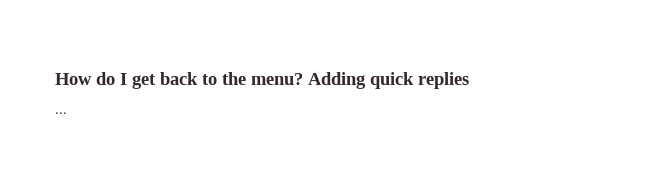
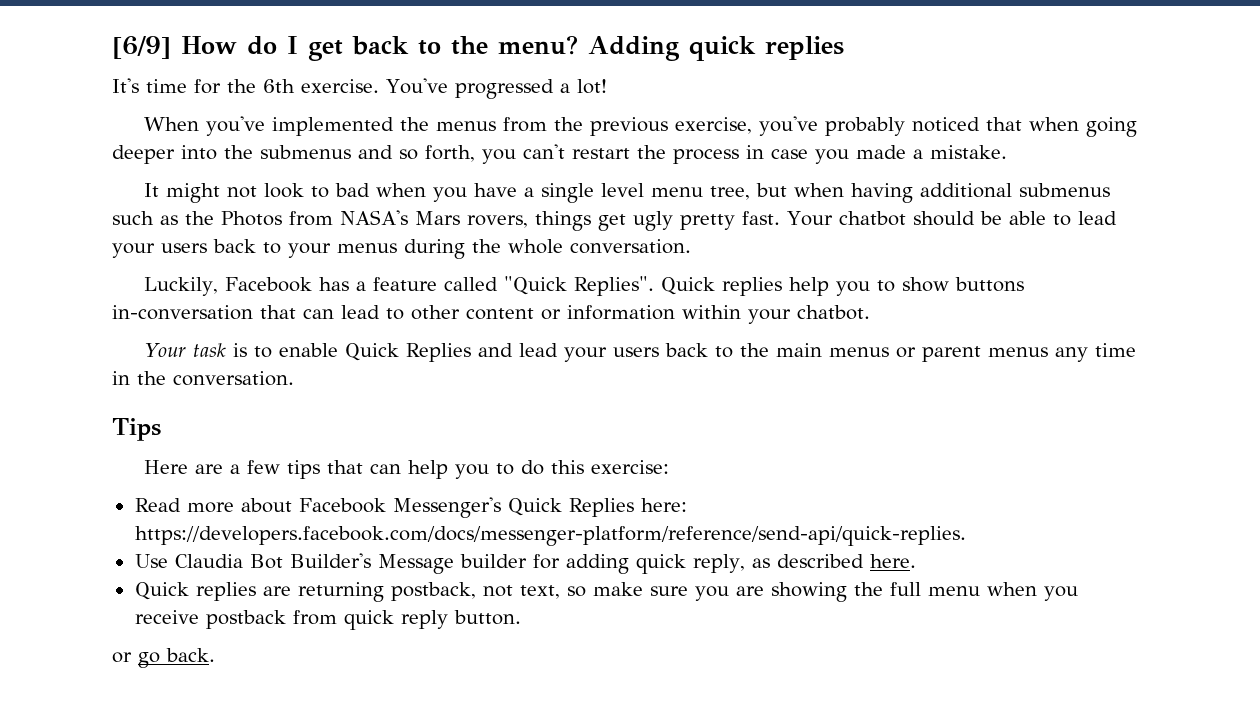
(55, 79) none -> [112,36,171,59] [6/9]
[55,112,67,114] ... -> [112,78,607,99] [144,116,1138,137] [112,144,1007,164] [144,183,1111,203] [112,210,1117,231] [112,239,691,259] [144,276,1025,296] [112,305,870,324] [144,343,1137,362] [112,371,294,386] [112,418,161,441] [144,460,670,479] [134,497,687,518] [134,526,966,546] [134,553,916,574] [134,582,1078,602] [134,610,521,630] [112,648,215,668] It's time for the 6th exercise. You've progressed a lot! // When you've implemented the menus from the previous exercise, you've probably noticed that when going deeper into the submenus and so forth, you can't restart the process in case you made a mistake. // It might not look to bad when you have a single level menu tree, but when having additional submenus such as the Photos from NASA's Mars rovers, things get ugly pretty fast. Your chatbot should be able to lead your users back to your menus during the whole conversation. // Luckily, Facebook has a feature called "Quick Replies". Quick replies help you to show buttons in-conversation that can lead to other content or information within your chatbot. // Your task is to enable Quick Replies and lead your users back to the main menus or parent menus any time in the conversation. // Tips // Here are a few tips that can help you to do this exercise: // Read more about Facebook Messenger's Quick Replies here: https://developers.facebook.com/docs/messenger-platform/reference/send-api/quick-replies. // Use Claudia Bot Builder's Message builder for adding quick reply, as described here. // Quick replies are returning postback, not text, so make sure you are showing the full menu when you receive postback from quick reply button. // or go back.

